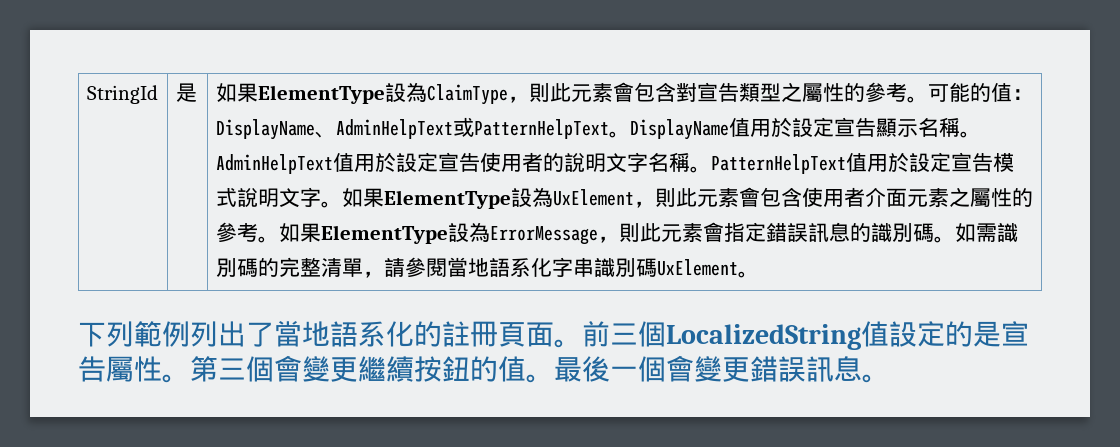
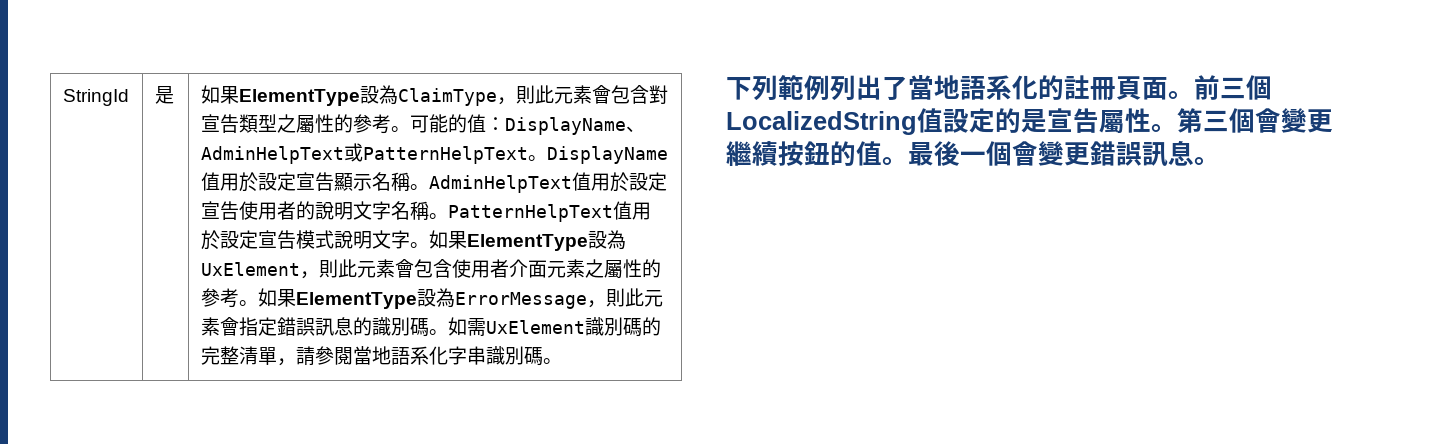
(997, 232) none -> [485,320,585,334] UxElement
[656,259,738,276] UxElement -> (543, 356) none

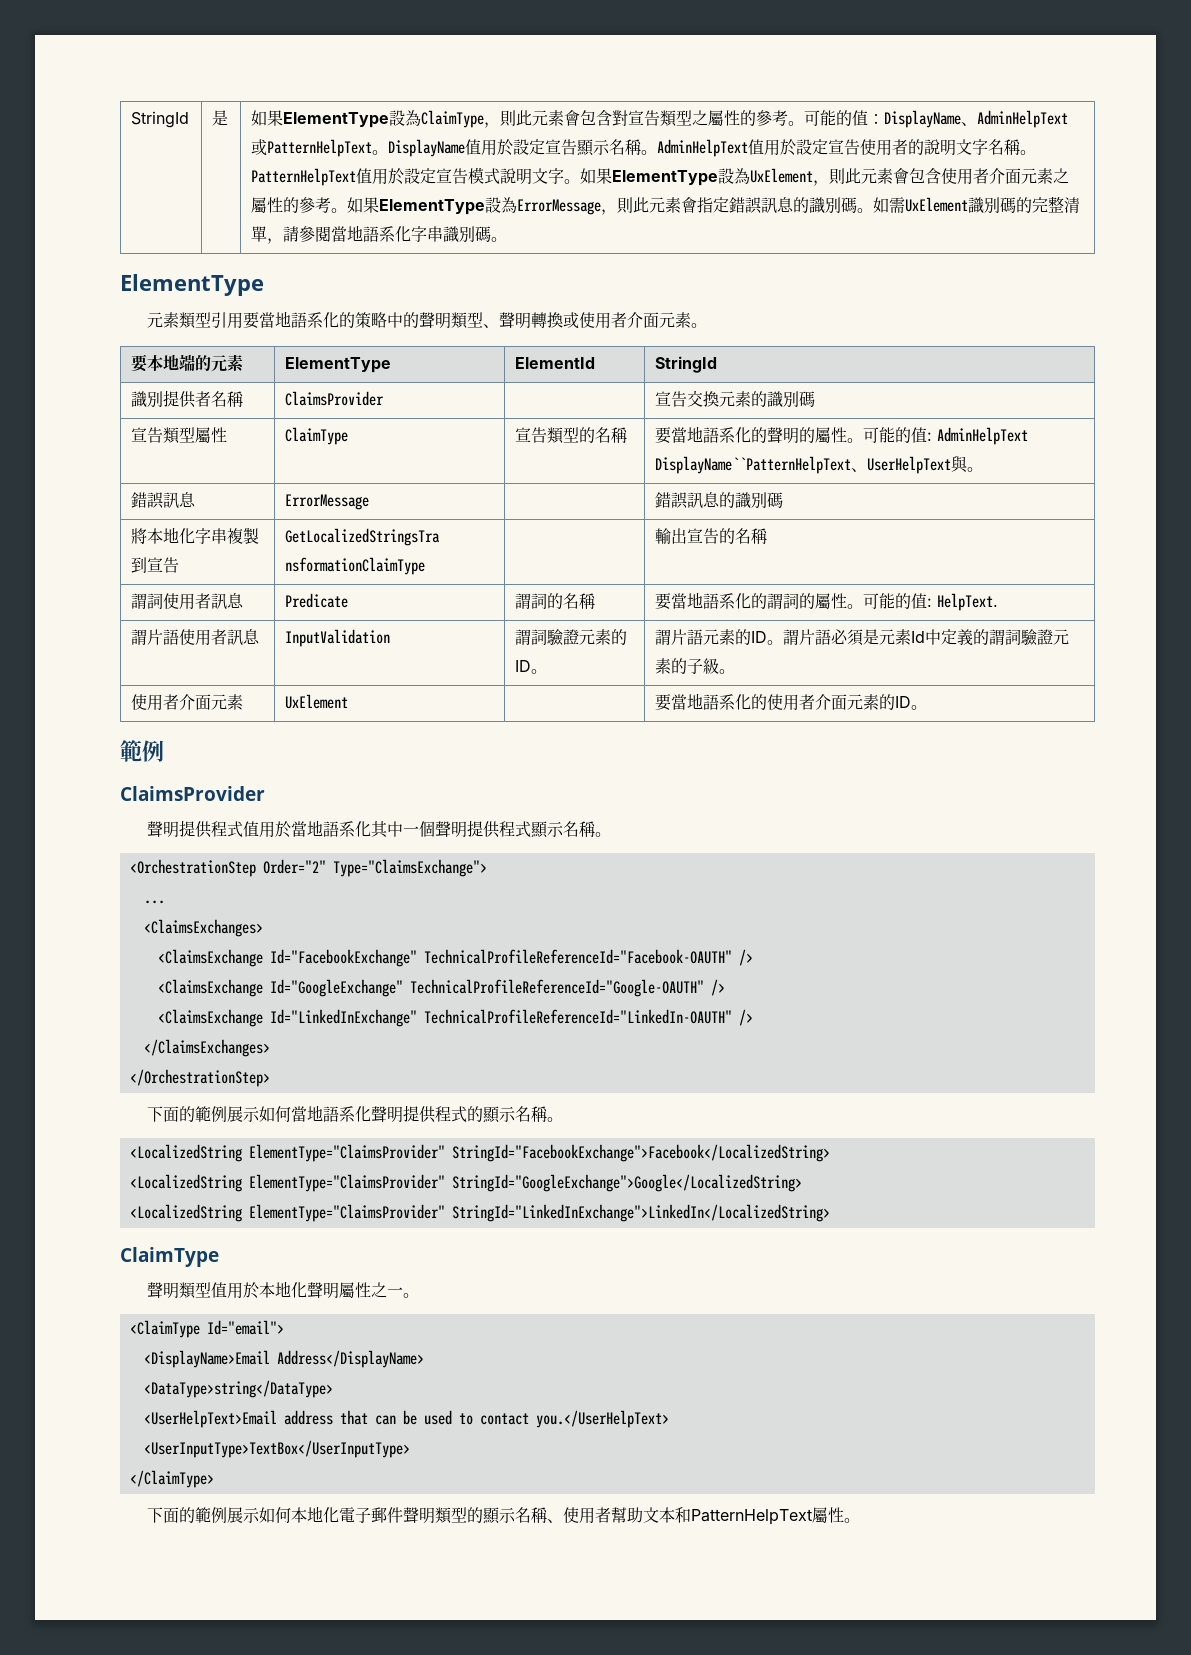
[726,75,1272,101] [726,108,1333,135] [726,140,1194,167] 下列範例列出了當地語系化的註冊頁面。前三個LocalizedString值設定的是宣告屬性。第三個會變更繼續按鈕的值。最後一個會變更錯誤訊息 -> [120,274,264,296] [147,311,708,329] [131,354,245,372] [285,357,392,373] [515,357,596,369] [655,356,718,373] [131,390,245,408] [285,391,385,406] [655,390,816,408] [131,427,228,444] [285,427,349,445] [515,427,629,444] [655,426,1029,445] [655,456,984,474] [131,492,197,509] [285,494,370,510] [655,492,784,509] [131,527,260,544] [131,557,180,573] [285,528,441,546] [285,557,426,575] [655,528,769,545] [131,593,245,610] [285,593,349,608] [515,593,597,610] [655,592,999,611] [131,629,261,646] [285,629,391,647] [515,629,628,646] [515,660,548,674] [655,629,1070,646] [655,658,736,674] [131,694,244,711] [285,694,349,709] [655,693,928,711] [120,740,164,762] [120,786,265,801] [147,820,612,838] [129,859,487,877] [143,900,165,904] [143,919,263,937] [157,949,753,967] [157,979,725,997] [157,1009,753,1027] [143,1039,270,1057] [129,1069,270,1087] [147,1105,564,1123] [129,1144,830,1162] [129,1174,802,1192] [129,1204,830,1222] [120,1247,219,1267] [147,1281,420,1299] [129,1320,284,1338] [143,1350,424,1368] [143,1380,333,1398] [143,1410,669,1428] [143,1440,410,1458] [129,1470,214,1488] [147,1506,845,1525] ElementType // 元素類型引用要當地語系化的策略中的聲明類型、聲明轉換或使用者介面元素。 // 要本地端的元素 | ElementType | ElementId | StringId // 識別提供者名稱 | ClaimsProvider | | 宣告交換元素的識別碼 // 宣告類型屬性 | ClaimType | 宣告類型的名稱 | 要當地語系化的聲明的屬性。可能的值: AdminHelpText DisplayName``PatternHelpText、UserHelpText與。 // 錯誤訊息 | ErrorMessage | | 錯誤訊息的識別碼 // 將本地化字串複製到宣告 | GetLocalizedStringsTra nsformationClaimType | | 輸出宣告的名稱 // 謂詞使用者訊息 | Predicate | 謂詞的名稱 | 要當地語系化的謂詞的屬性。可能的值: HelpText. // 謂片語使用者訊息 | InputValidation | 謂詞驗證元素的ID。 | 謂片語元素的ID。謂片語必須是元素Id中定義的謂詞驗證元素的子級。 // 使用者介面元素 | UxElement | | 要當地語系化的使用者介面元素的ID。 // 範例 // ClaimsProvider // 聲明提供程式值用於當地語系化其中一個聲明提供程式顯示名稱。 // <OrchestrationStep Order="2" Type="ClaimsExchange"> // ... // <ClaimsExchanges> // <ClaimsExchange Id="FacebookExchange" TechnicalProfileReferenceId="Facebook-OAUTH" /> // <ClaimsExchange Id="GoogleExchange" TechnicalProfileReferenceId="Google-OAUTH" /> // <ClaimsExchange Id="LinkedInExchange" TechnicalProfileReferenceId="LinkedIn-OAUTH" /> // </ClaimsExchanges> // </OrchestrationStep> // 下面的範例展示如何當地語系化聲明提供程式的顯示名稱。 // <LocalizedString ElementType="ClaimsProvider" StringId="FacebookExchange">Facebook</LocalizedString> // <LocalizedString ElementType="ClaimsProvider" StringId="GoogleExchange">Google</LocalizedString> // <LocalizedString ElementType="ClaimsProvider" StringId="LinkedInExchange">LinkedIn</LocalizedString> // ClaimType // 聲明類型值用於本地化聲明屬性之一。 // <ClaimType Id="email"> // <DisplayName>Email Address</DisplayName> // <DataType>string</DataType> // <UserHelpText>Email address that can be used to contact you.</UserHelpText> // <UserInputType>TextBox</UserInputType> // </ClaimType> // 下面的範例展示如何本地化電子郵件聲明類型的顯示名稱、使用者幫助文本和PatternHelpText屬性

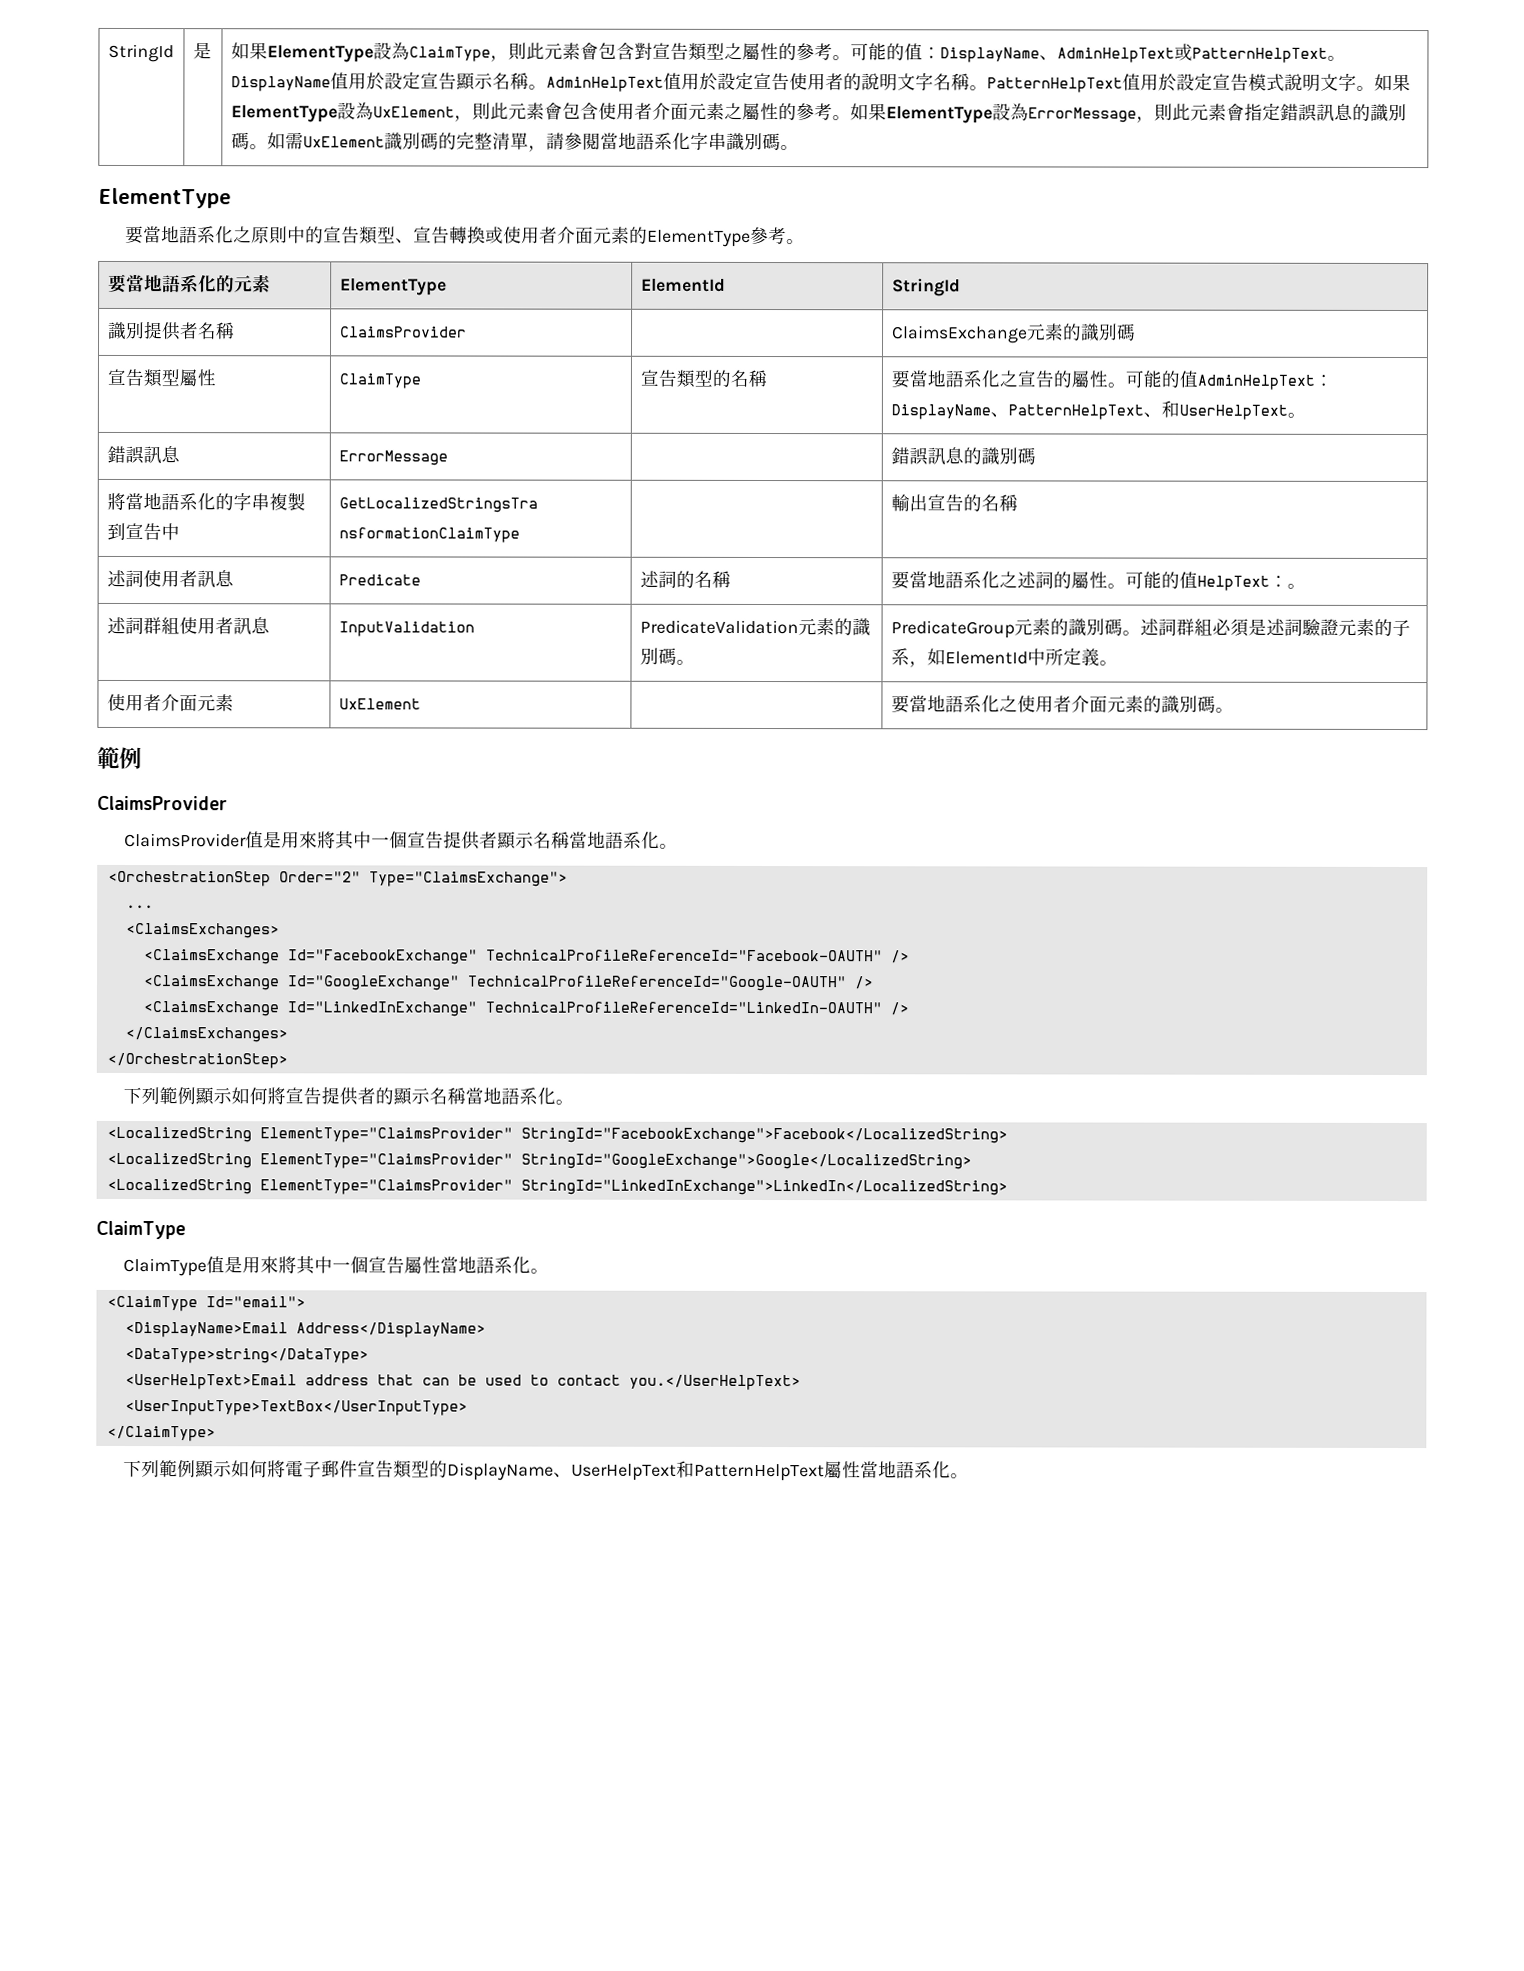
[147,311,532,329] 元素類型引用要當地語系化的策略中的聲明類型、聲明 -> [124,225,450,245] 要當地語系化之原則中的宣告類型、宣告
(692, 320) none -> [628,226,787,247] 的ElementType參考
[147,354,196,371] 本地端 -> [125,273,217,294] 當地語系化
[655,390,720,407] 宣告交換 -> [891,325,1028,344] ClaimsExchange
[751,427,1029,445] [655,456,969,474] 的聲明的屬性。可能的值: AdminHelpText DisplayName``PatternHelpText、UserHelpText與 -> [998,370,1333,390] [890,400,1288,420] 之宣告的屬性。可能的值AdminHelpText：DisplayName、PatternHelpText、和UserHelpText
[147,527,196,544] 本地化 -> [124,492,234,511] 當地語系化的
(180, 565) none -> [160,523,180,541] 中
[131,593,148,609] 謂 -> [106,569,126,587] 述
[515,593,532,609] 謂 -> [639,570,659,588] 述
[751,593,784,609] 的謂 -> [998,571,1036,589] 之述
[927,593,999,611] [131,629,180,645] : HelpText. // 謂片語 -> [1196,575,1306,591] [106,616,180,635] HelpText：。 // 述詞群組
[515,629,628,646] [515,660,548,674] [655,629,1070,646] [655,658,720,674] 謂詞驗證元素的ID。 | 謂片語元素的ID。謂片語必須是元素Id中定義的謂詞驗證元素的子級 -> [639,618,871,637] [639,647,695,666] [890,618,1411,639] [890,647,1100,668] PredicateValidation元素的識別碼。 | PredicateGroup元素的識別碼。述詞群組必須是述詞驗證元素的子系，如ElementId中所定義
[751,694,912,711] 的使用者介面元素的ID -> [998,695,1216,714] 之使用者介面元素的識別碼
[147,820,597,838] 聲明提供程式值用於當地語系化其中一個聲明提供程式顯示名稱 -> [123,830,660,850] ClaimsProvider值是用來將其中一個宣告提供者顯示名稱當地語系化
[163,1105,549,1123] 面的範例展示如何當地語系化聲明提供程式的顯示名稱 -> [140,1086,556,1106] 列範例顯示如何將宣告提供者的顯示名稱當地語系化
[147,1281,404,1299] 聲明類型值用於本地化聲明屬性之一 -> [122,1255,531,1277] ClaimType值是用來將其中一個宣告屬性當地語系化
[163,1506,845,1525] 面的範例展示如何本地化電子郵件聲明類型的顯示名稱、使用者幫助文本和PatternHelpText屬性 -> [140,1460,951,1482] 列範例顯示如何將電子郵件宣告類型的DisplayName、UserHelpText和PatternHelpText屬性當地語系化

